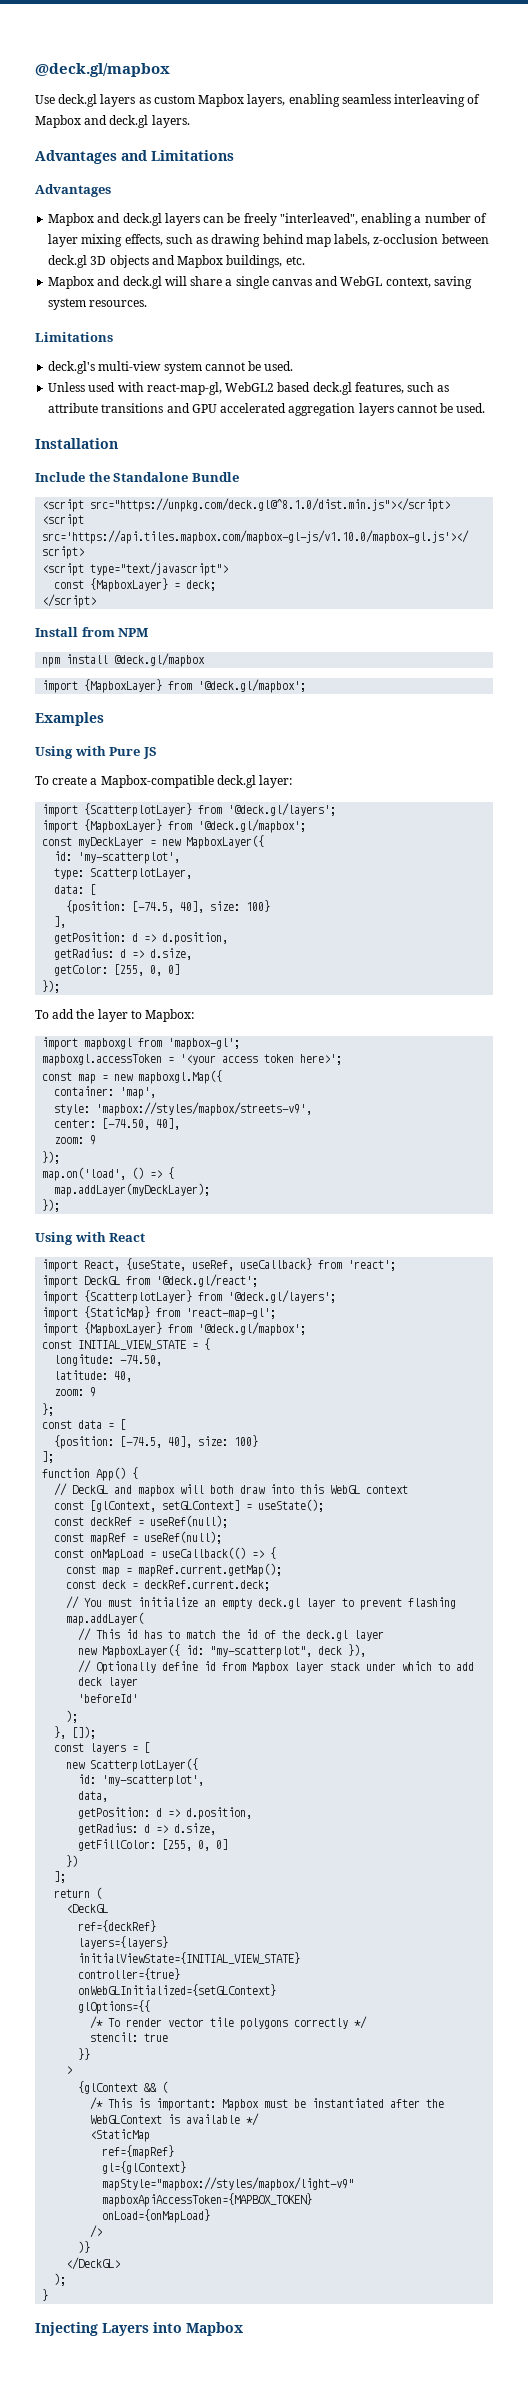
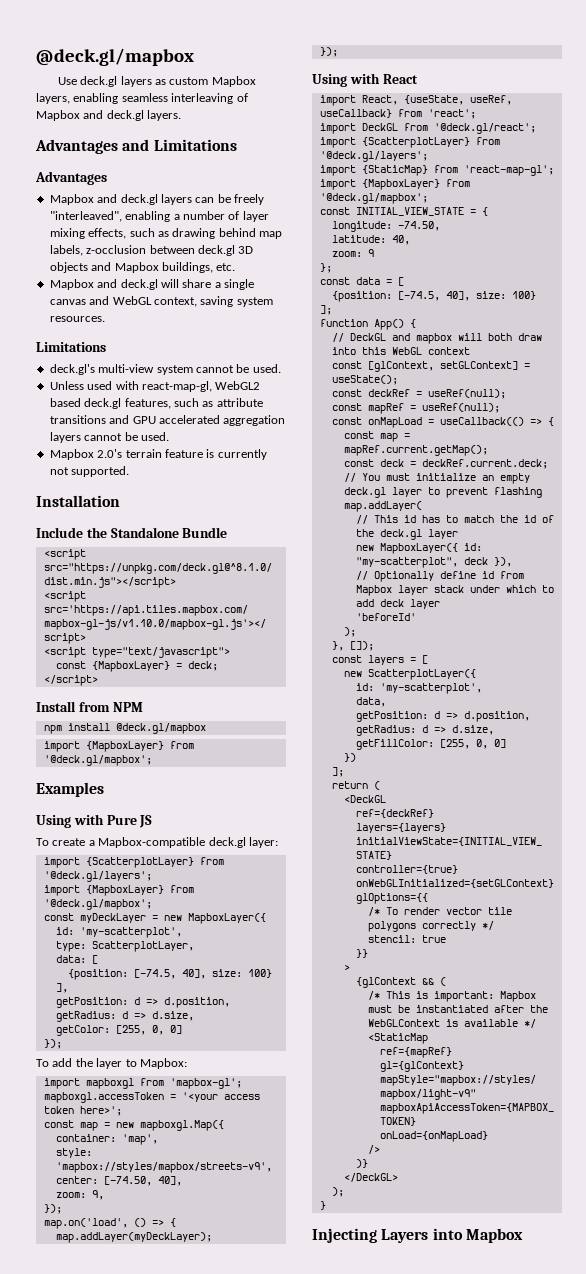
(486, 408) none -> [49,449,267,460] [49,466,130,477] // Mapbox 2.0's terrain feature is currently not supported.
[90,1135,97,1145] 9 -> [91,1190,104,1200] 9,

